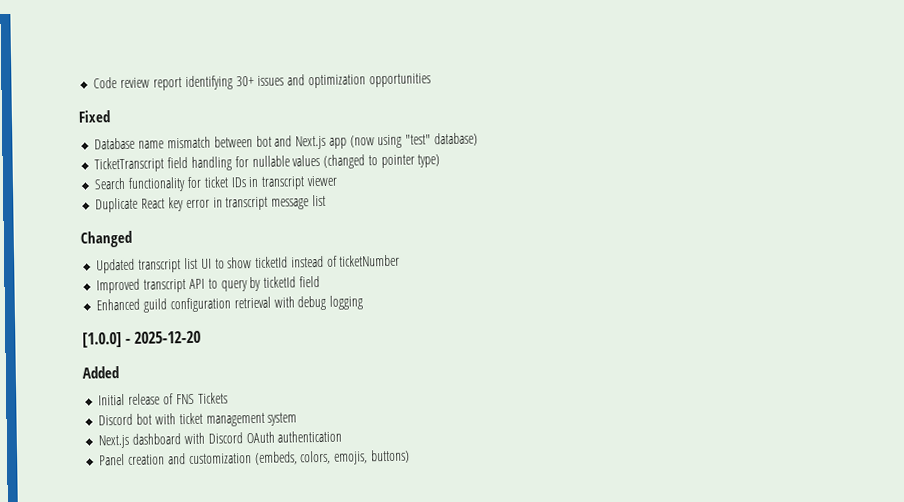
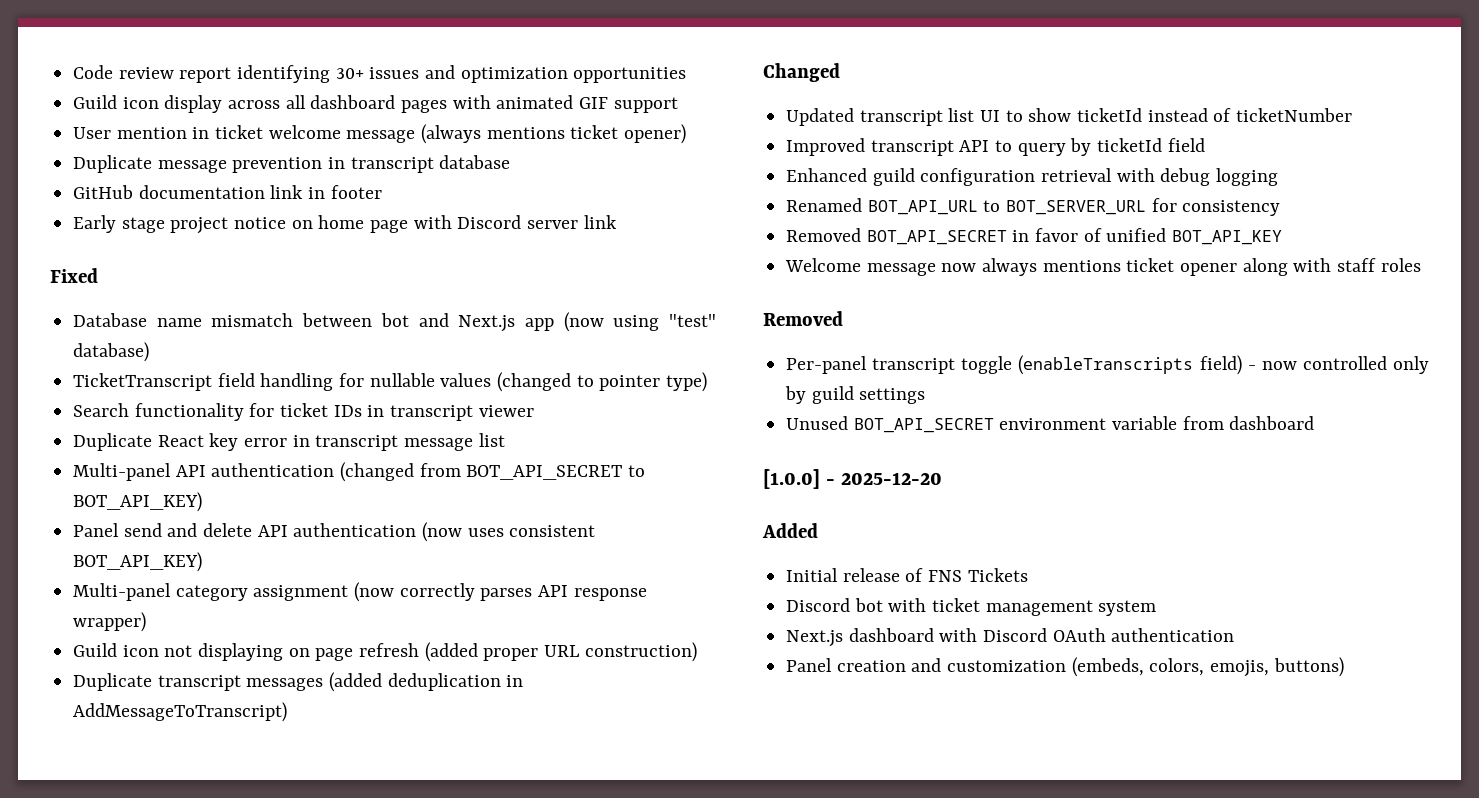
(431, 80) none -> [73,95,678,113] [73,124,687,144] [73,155,511,173] [73,185,382,199] [73,215,617,234] // Guild icon display across all dashboard pages with animated GIF support // User mention in ticket welcome message (always mentions ticket opener) // Duplicate message prevention in transcript database // GitHub documentation link in footer // Early stage project notice on home page with Discord server link
(326, 200) none -> [73,462,646,482] [73,492,203,512] [73,522,596,542] [73,552,203,572] [73,582,647,602] [73,612,147,632] [73,642,697,662] [73,672,524,692] [73,702,288,722] // Multi-panel API authentication (changed from BOT_API_SECRET to BOT_API_KEY) // Panel send and delete API authentication (now uses consistent BOT_API_KEY) // Multi-panel category assignment (now correctly parses API response wrapper) // Guild icon not displaying on page refresh (added proper URL construction) // Duplicate transcript messages (added deduplication in AddMessageToTranscript)
(364, 302) none -> [786,198,1281,216] [786,228,1283,245] [785,258,1421,276] [763,311,843,326] [786,355,1429,375] [785,386,926,404] [786,416,1315,433] // Renamed BOT_API_URL to BOT_SERVER_URL for consistency // Removed BOT_API_SECRET in favor of unified BOT_API_KEY // Welcome message now always mentions ticket opener along with staff roles // Removed // Per-panel transcript toggle (enableTranscripts field) - now controlled only by guild settings // Unused BOT_API_SECRET environment variable from dashboard

